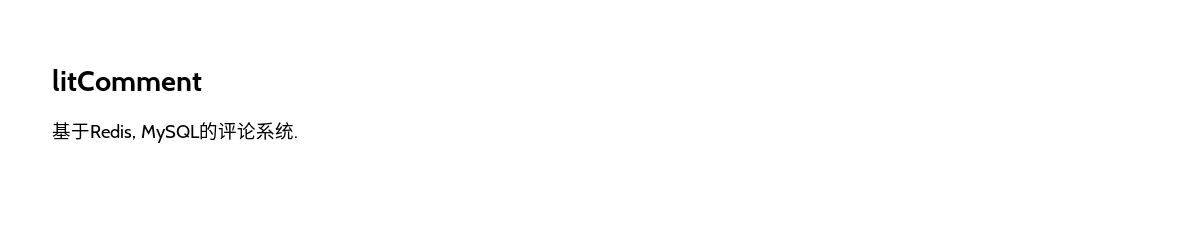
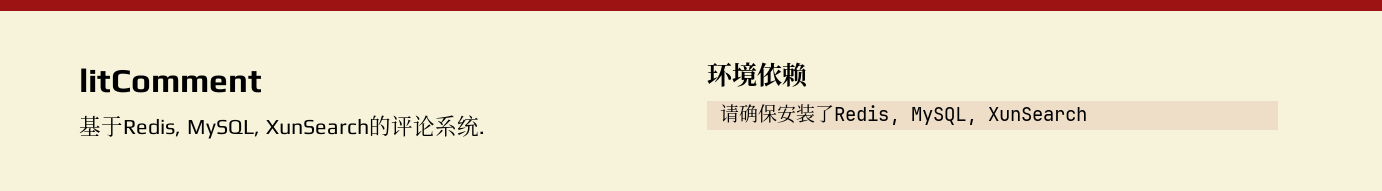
[140,125,200,143] MySQL -> [186,118,369,139] MySQL, XunSearch
(298, 137) none -> [707,62,808,88] [719,104,1087,125] // 环境依赖 // 请确保安装了Redis, MySQL, XunSearch

